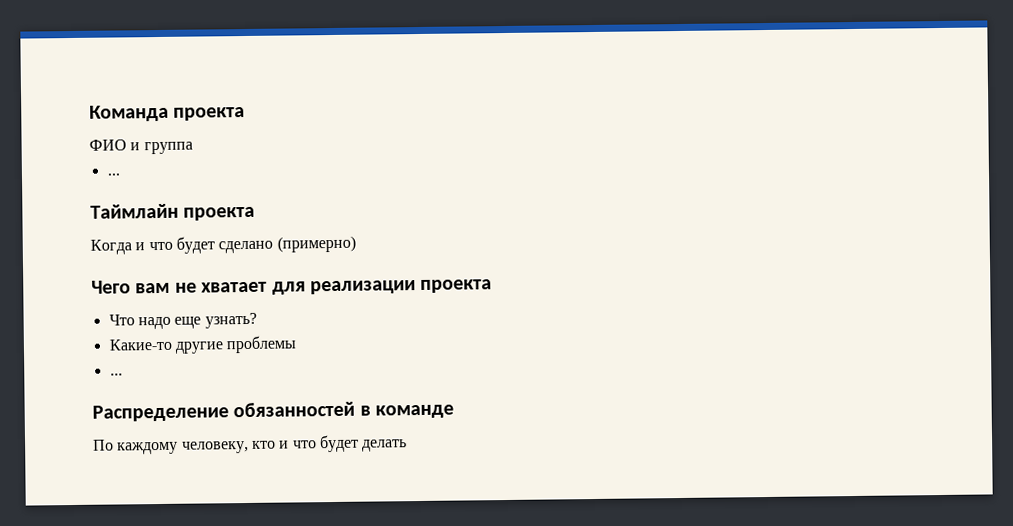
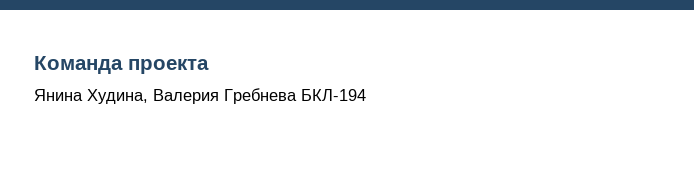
[89,139,193,155] [106,173,120,176] [90,203,256,221] [90,235,356,255] [91,279,493,295] [108,312,257,330] [108,335,298,354] [109,373,123,376] [92,401,455,422] [93,434,408,455] ФИО и группа // ... // Таймлайн проекта // Когда и что будет сделано (примерно) // Чего вам не хватает для реализации проекта // Что надо еще узнать? // Какие-то другие проблемы // ... // Распределение обязанностей в команде // По каждому человеку, кто и что будет делать -> [34,88,366,104] Янина Худина, Валерия Гребнева БКЛ-194

